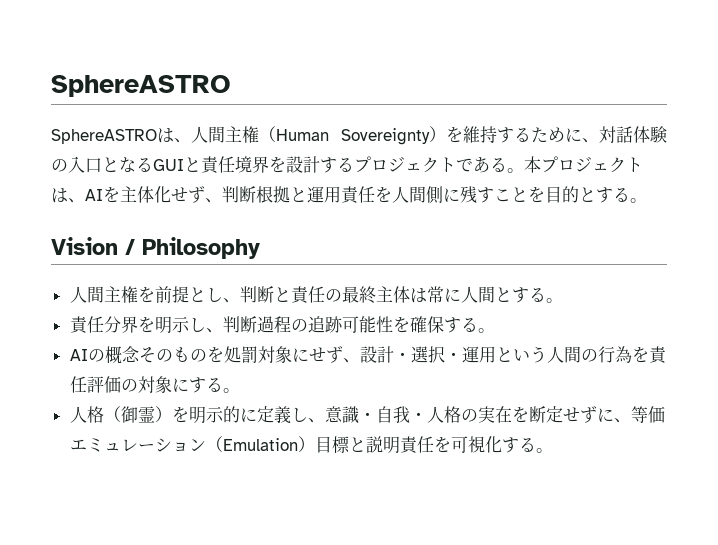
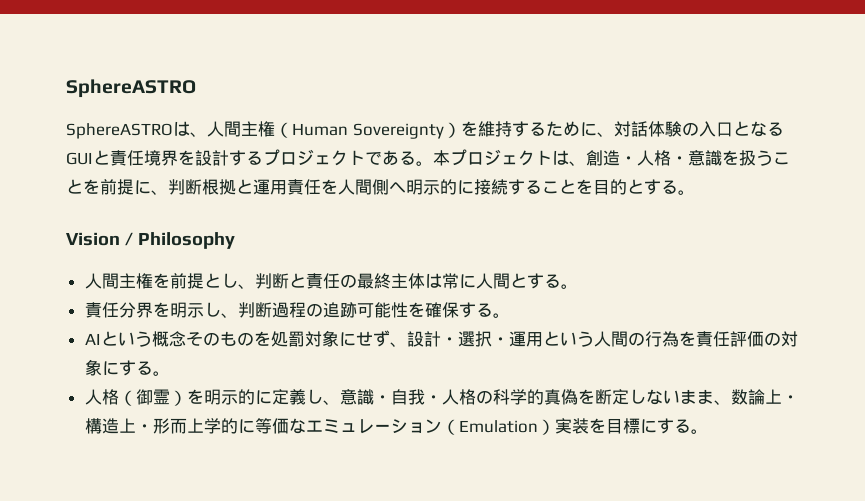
[85,186,205,203] AIを主体化せず -> [586,150,790,166] [66,179,151,195] 創造・人格・意識を扱うことを前提に
[443,186,494,203] に残す -> [389,179,542,195] へ明示的に接続する
[87,349,105,362] の -> [100,331,152,347] という
[477,406,665,423] 実在を断定せずに、等価 -> [492,389,799,405] [84,418,306,434] 科学的真偽を断定しないまま、数論上・構造上・形而上学的に等価な
[314,436,502,454] 目標と説明責任を可視化 -> [554,418,657,434] 実装を目標に

